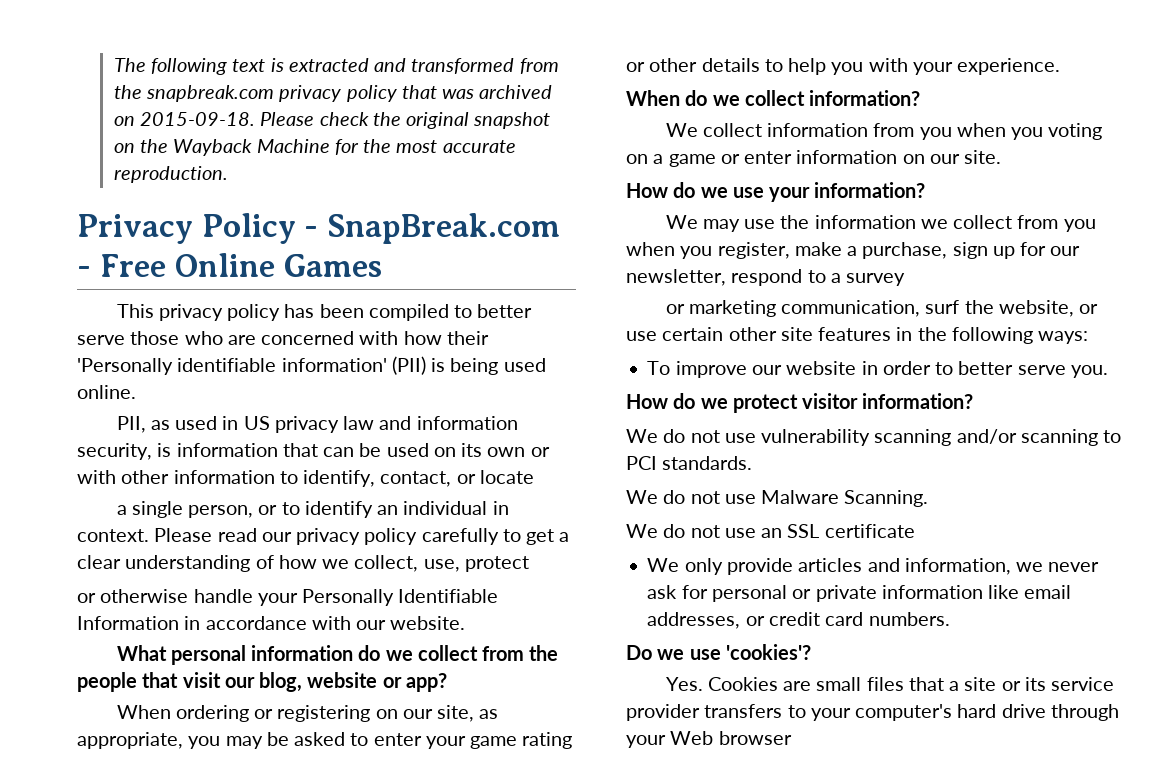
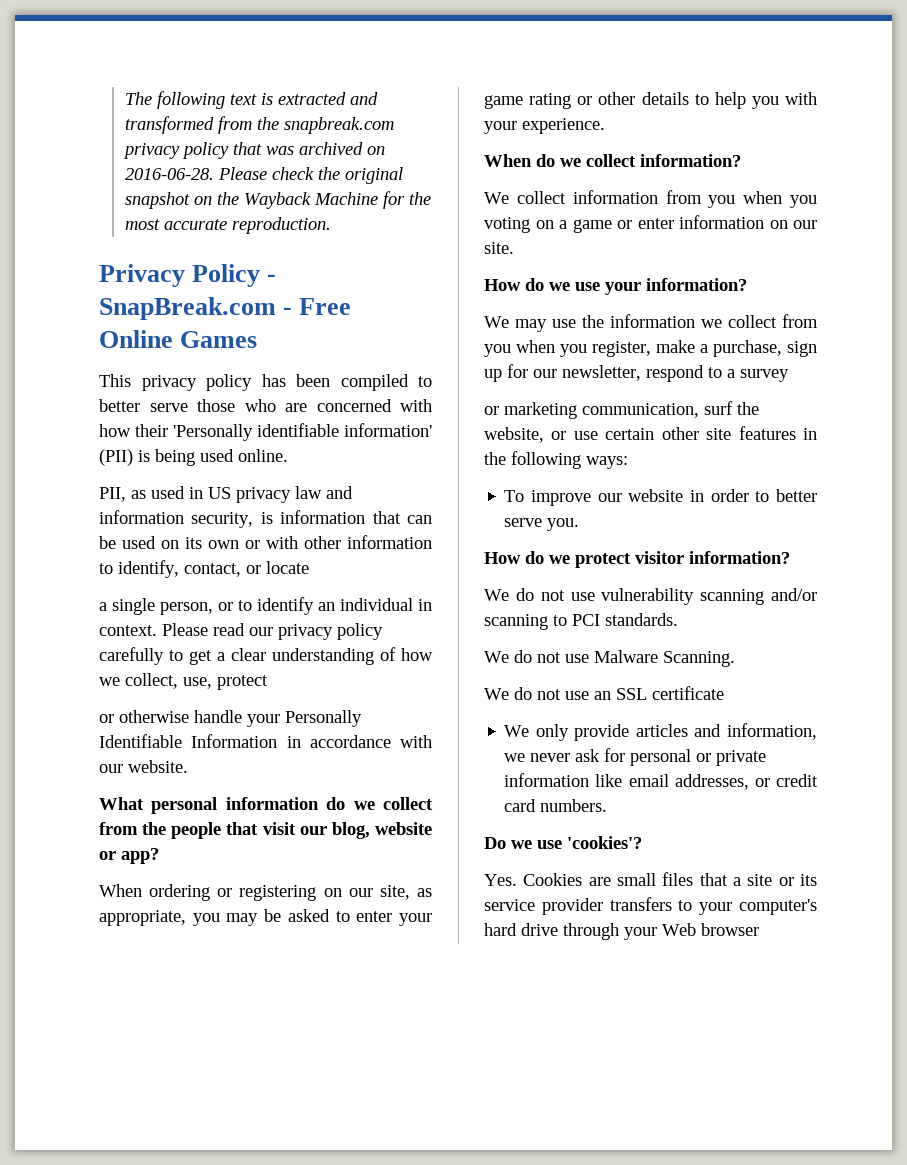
[140,112,256,126] 2015-09-18. -> [124,168,214,180] 2016-06-28.

